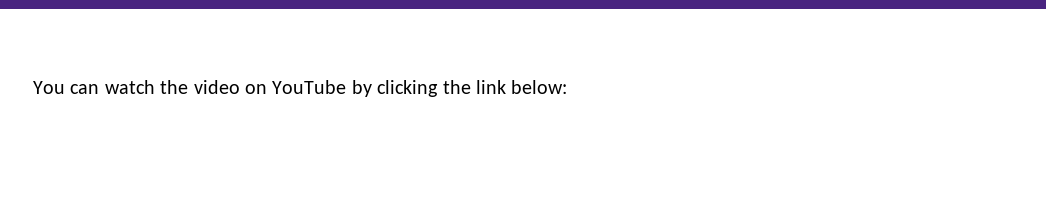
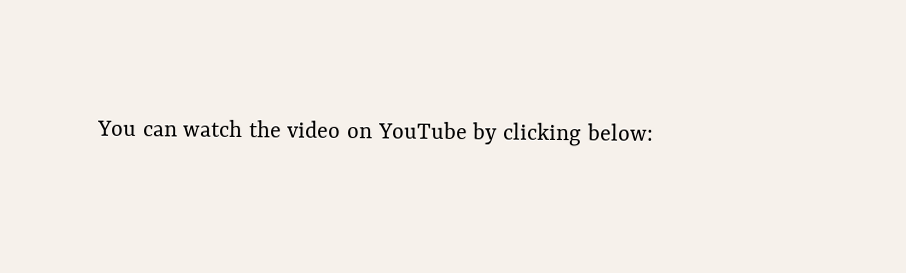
[442,80,506,94] the link -> (582, 134) none

